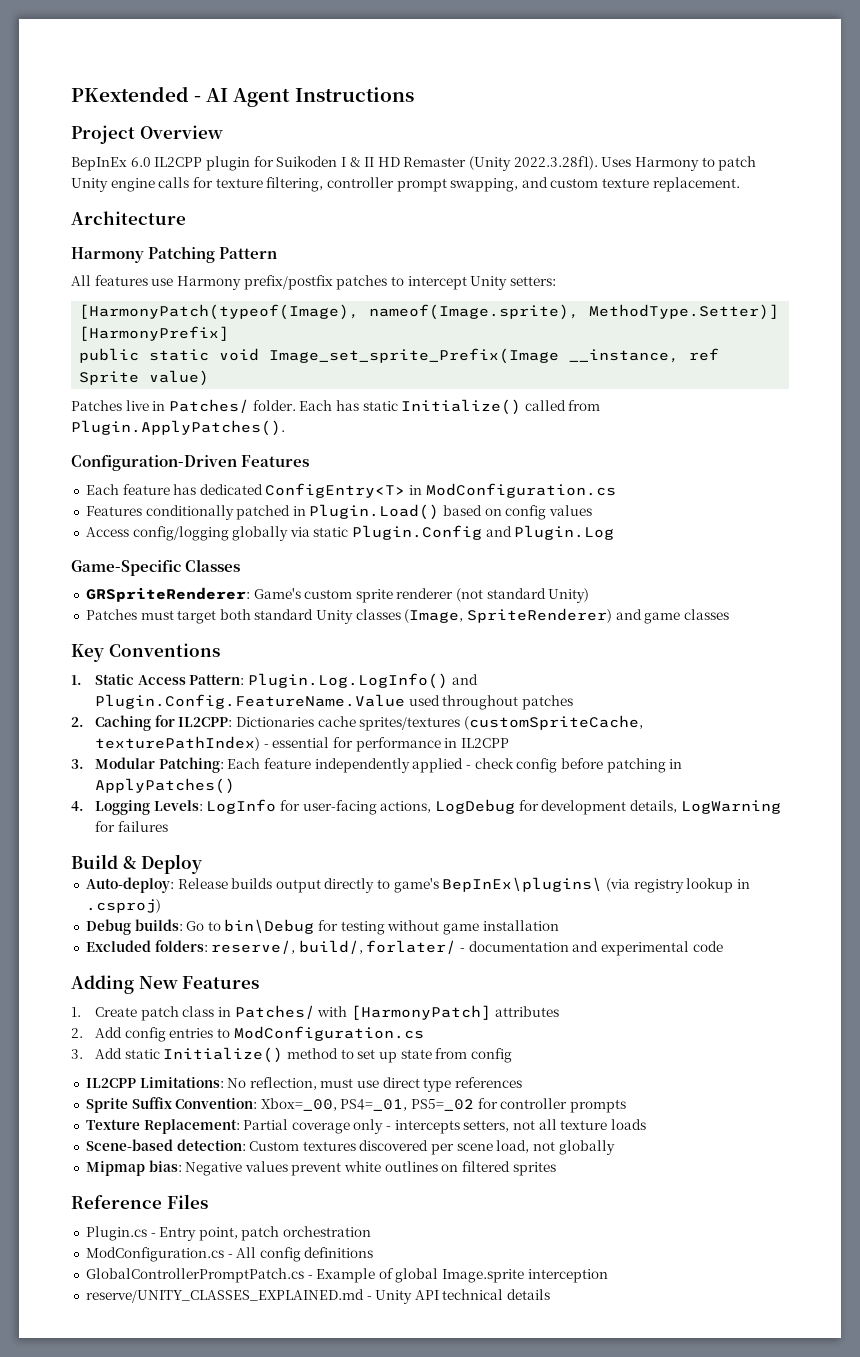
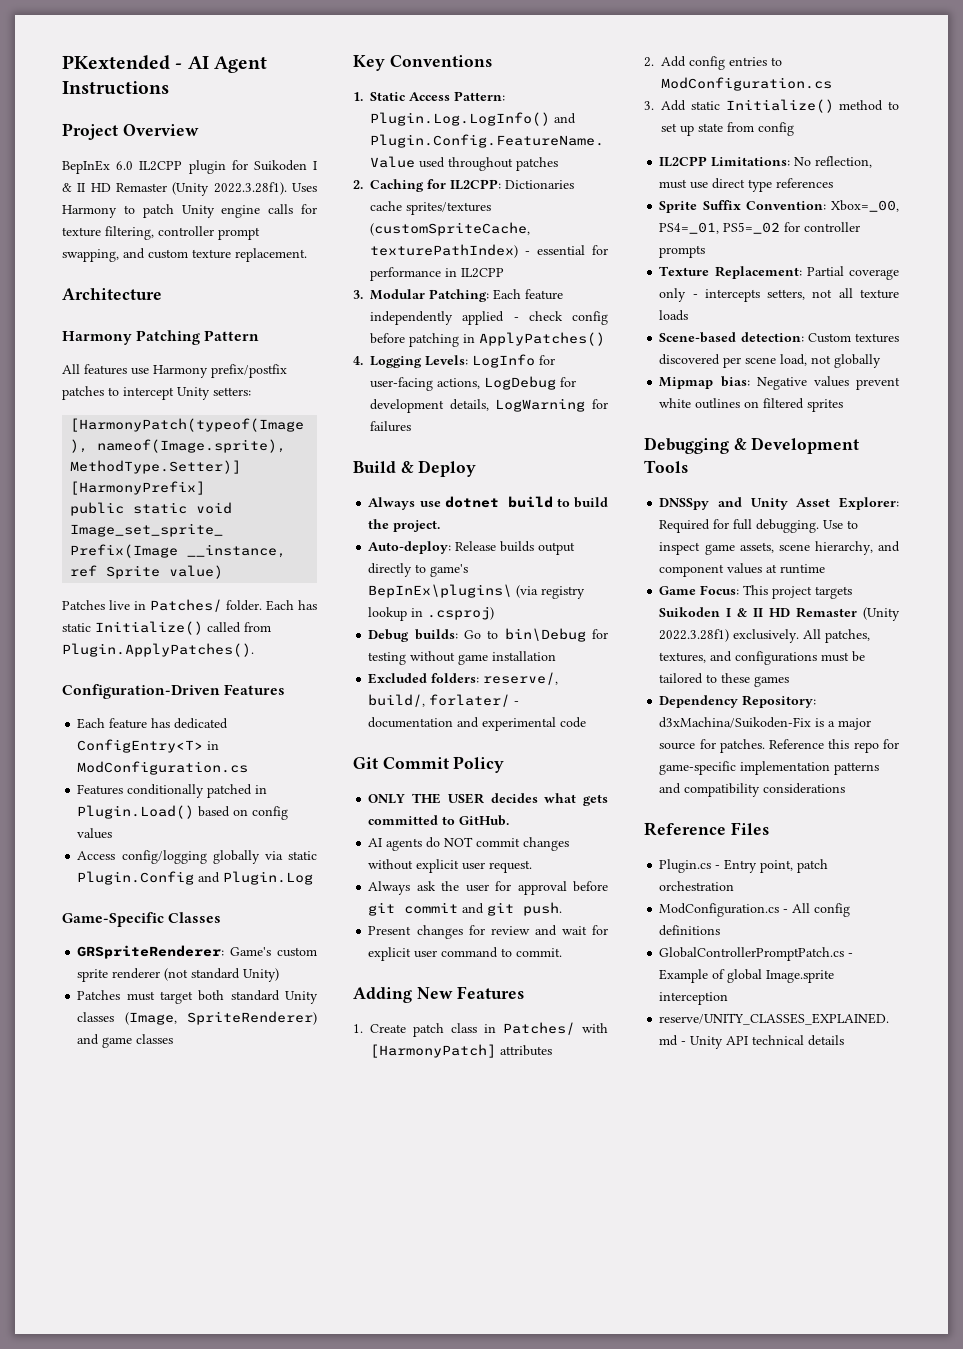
(203, 864) none -> [368,496,608,510] [368,519,441,532] // Always use dotnet build to build the project.
(723, 946) none -> [353,756,505,773] [368,793,608,806] [368,815,510,826] [368,837,570,851] [368,859,533,873] [368,881,608,895] [368,902,563,916] [368,925,608,939] [368,947,563,961] // Git Commit Policy // ONLY THE USER decides what gets committed to GitHub. // AI agents do NOT commit changes without explicit user request. // Always ask the user for approval before git commit and git push. // Present changes for review and wait for explicit user command to commit.
(556, 1169) none -> [644,437,860,454] [644,460,688,473] [659,497,899,510] [659,519,859,533] [659,541,900,555] [659,563,826,577] [659,585,853,599] [659,607,900,621] [659,629,871,643] [659,651,866,665] [659,673,790,687] [659,695,817,708] [659,717,872,730] [659,739,899,753] [659,761,880,775] [659,783,846,797] // Debugging & Development Tools // DNSSpy and Unity Asset Explorer: Required for full debugging. Use to inspect game assets, scene hierarchy, and component values at runtime // Game Focus: This project targets Suikoden I & II HD Remaster (Unity 2022.3.28f1) exclusively. All patches, textures, and configurations must be tailored to these games // Dependency Repository: d3xMachina/Suikoden-Fix is a major source for patches. Reference this repo for game-specific implementation patterns and compatibility considerations

